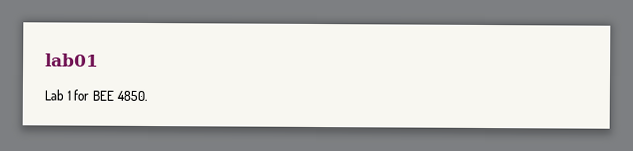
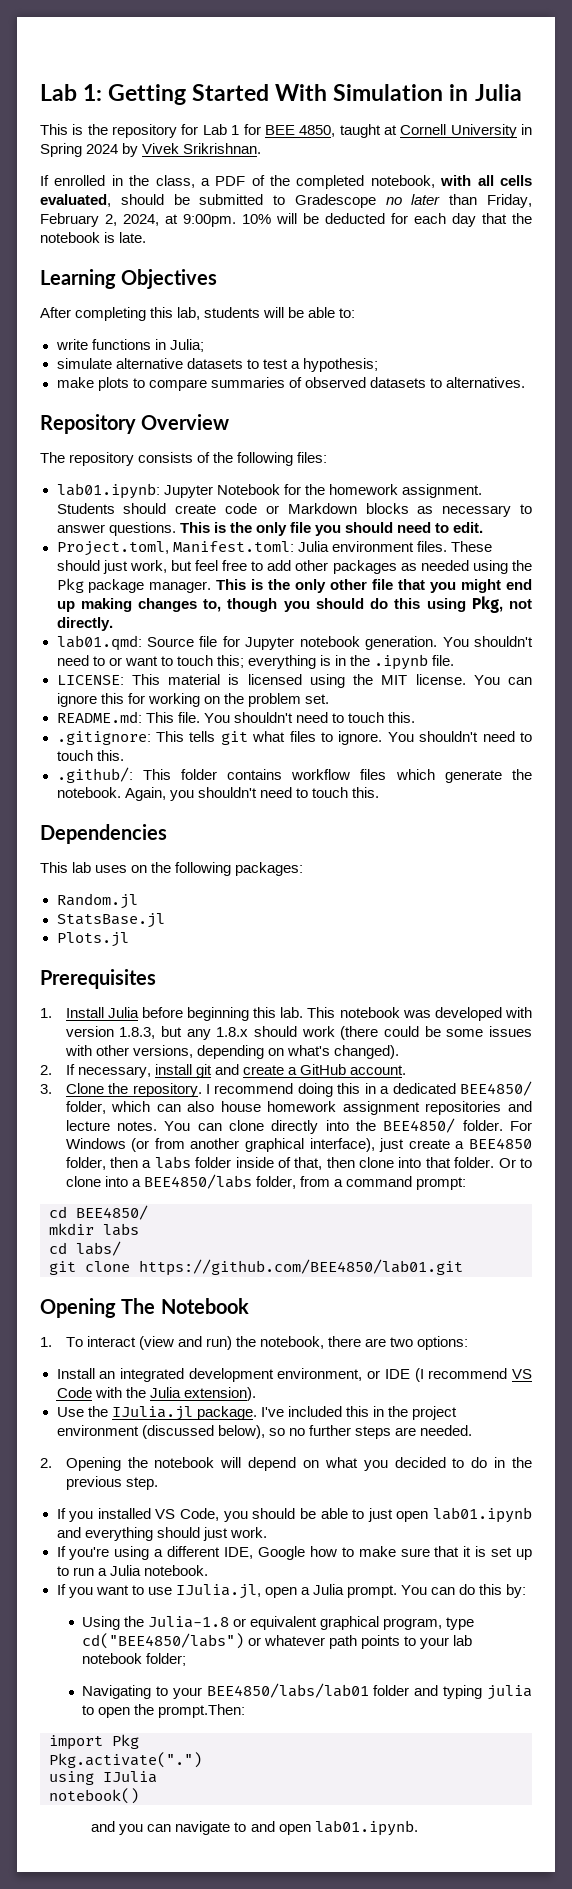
[45,53,99,67] [44,89,147,101] lab01 // Lab 1 for BEE 4850. -> [40,84,522,105] [40,124,532,138] [40,143,262,157] [40,175,532,189] [40,194,532,208] [40,213,532,227] [40,232,147,243] [40,269,218,289] [40,307,356,321] [55,339,204,352] [56,358,378,372] [56,377,525,391] [40,414,230,434] [40,452,328,466] [56,483,482,499] [56,503,532,517] [56,522,484,536] [56,541,492,556] [56,560,533,574] [56,578,532,593] [56,596,533,613] [56,617,113,631] [56,635,533,651] [56,654,455,670] [56,674,532,688] [56,693,329,707] [56,711,415,723] [56,731,533,745] [56,750,124,761] [56,767,532,783] [56,787,379,801] [40,824,167,844] [40,862,304,876] [56,893,138,909] [56,913,165,928] [56,932,129,947] [40,969,156,989] [40,1007,532,1021] [65,1026,532,1040] [64,1045,399,1059] [40,1064,407,1078] [40,1081,533,1097] [65,1101,532,1115] [65,1118,532,1134] [65,1138,532,1152] [65,1156,532,1170] [65,1174,467,1190] [49,1205,148,1220] [49,1223,139,1236] [49,1241,121,1256] [49,1259,463,1276] [40,1298,249,1318] [40,1336,469,1350] [56,1368,532,1382] [56,1387,256,1401] [56,1406,457,1421] [56,1425,472,1439] [40,1457,532,1471] [65,1476,158,1490] [56,1507,532,1523] [56,1527,267,1541] [56,1546,532,1560] [56,1565,208,1576] [56,1584,527,1599] [82,1616,475,1630] [82,1633,473,1649] [82,1653,187,1666] [82,1683,532,1700] [82,1704,246,1718] [49,1734,139,1750] [49,1752,202,1768] [49,1771,157,1785] [49,1788,139,1804] [91,1820,418,1836] Lab 1: Getting Started With Simulation in Julia // This is the repository for Lab 1 for BEE 4850, taught at Cornell University in Spring 2024 by Vivek Srikrishnan. // If enrolled in the class, a PDF of the completed notebook, with all cells evaluated, should be submitted to Gradescope no later than Friday, February 2, 2024, at 9:00pm. 10% will be deducted for each day that the notebook is late. // Learning Objectives // After completing this lab, students will be able to: // write functions in Julia; // simulate alternative datasets to test a hypothesis; // make plots to compare summaries of observed datasets to alternatives. // Repository Overview // The repository consists of the following files: // lab01.ipynb: Jupyter Notebook for the homework assignment. Students should create code or Markdown blocks as necessary to answer questions. This is the only file you should need to edit. // Project.toml, Manifest.toml: Julia environment files. These should just work, but feel free to add other packages as needed using the Pkg package manager. This is the only other file that you might end up making changes to, though you should do this using Pkg, not directly. // lab01.qmd: Source file for Jupyter notebook generation. You shouldn't need to or want to touch this; everything is in the .ipynb file. // LICENSE: This material is licensed using the MIT license. You can ignore this for working on the problem set. // README.md: This file. You shouldn't need to touch this. // .gitignore: This tells git what files to ignore. You shouldn't need to touch this. // .github/: This folder contains workflow files which generate the notebook. Again, you shouldn't need to touch this. // Dependencies // This lab uses on the following packages: // Random.jl // StatsBase.jl // Plots.jl // Prerequisites // 1. Install Julia before beginning this lab. This notebook was developed with version 1.8.3, but any 1.8.x should work (there could be some issues with other versions, depending on what's changed). // 2. If necessary, install git and create a GitHub account. // 3. Clone the repository. I recommend doing this in a dedicated BEE4850/ folder, which can also house homework assignment repositories and lecture notes. You can clone directly into the BEE4850/ folder. For Windows (or from another graphical interface), just create a BEE4850 folder, then a labs folder inside of that, then clone into that folder. Or to clone into a BEE4850/labs folder, from a command prompt: // cd BEE4850/ // mkdir labs // cd labs/ // git clone https://github.com/BEE4850/lab01.git // Opening The Notebook // 1. To interact (view and run) the notebook, there are two options: // Install an integrated development environment, or IDE (I recommend VS Code with the Julia extension). // Use the IJulia.jl package. I've included this in the project environment (discussed below), so no further steps are needed. // 2. Opening the notebook will depend on what you decided to do in the previous step. // If you installed VS Code, you should be able to just open lab01.ipynb and everything should just work. // If you're using a different IDE, Google how to make sure that it is set up to run a Julia notebook. // If you want to use IJulia.jl, open a Julia prompt. You can do this by: // Using the Julia-1.8 or equivalent graphical program, type cd("BEE4850/labs") or whatever path points to your lab notebook folder; // Navigating to your BEE4850/labs/lab01 folder and typing julia to open the prompt.Then: // import Pkg // Pkg.activate(".") // using IJulia // notebook() // and you can navigate to and open lab01.ipynb.

